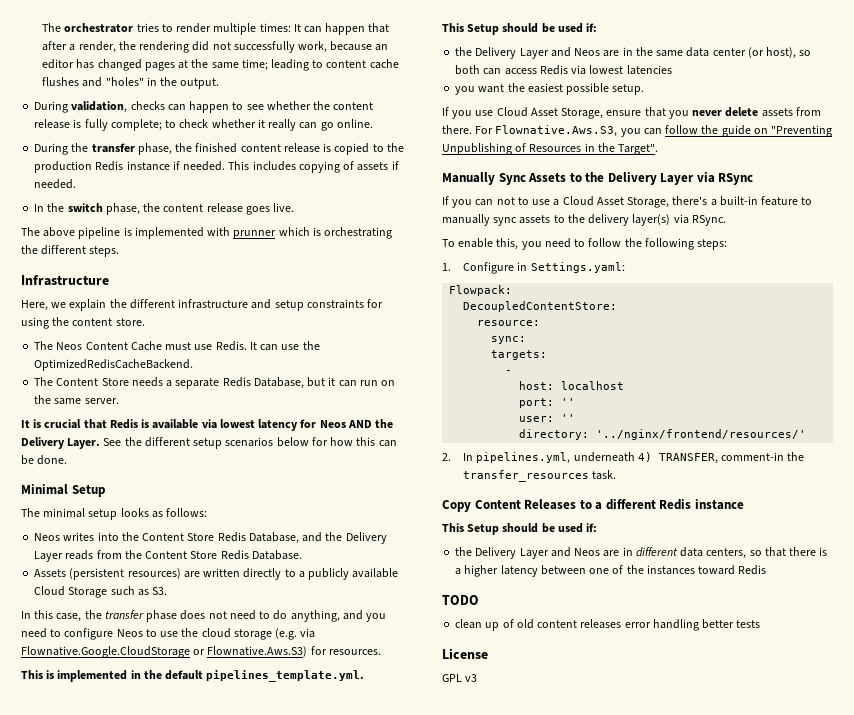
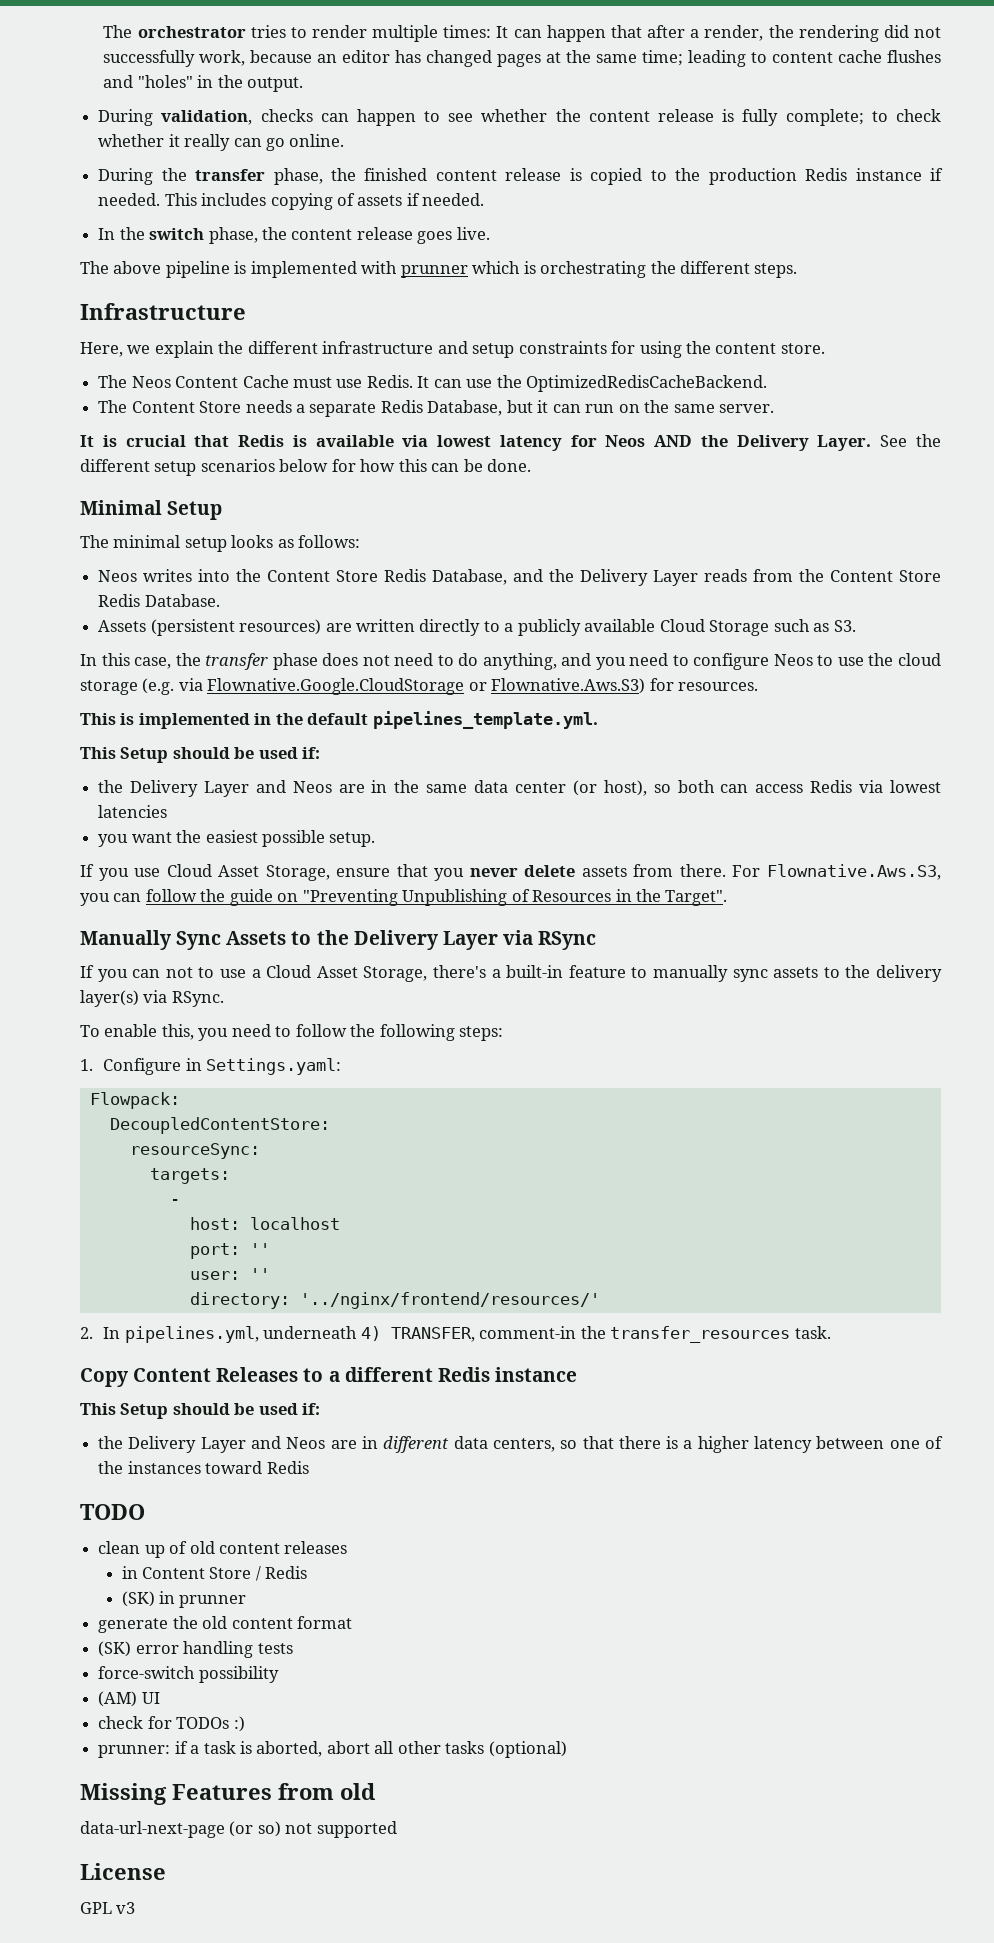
[477,320,541,326] [491,336,527,344] resource: // sync: -> [129,1143,260,1159] resourceSync:
(622, 624) none -> [121,1566,308,1581] [121,1591,247,1608] [98,1616,352,1633] [98,1641,132,1657] // in Content Store / Redis // (SK) in prunner // generate the old content format // (SK)
[702,619,735,629] better -> (254, 1649) none
(761, 624) none -> [98,1666,279,1683] [98,1691,160,1707] [98,1716,245,1732] [98,1741,567,1758] [80,1783,375,1805] [80,1821,397,1838] // force-switch possibility // (AM) UI // check for TODOs :) // prunner: if a task is aborted, abort all other tasks (optional) // Missing Features from old // data-url-next-page (or so) not supported

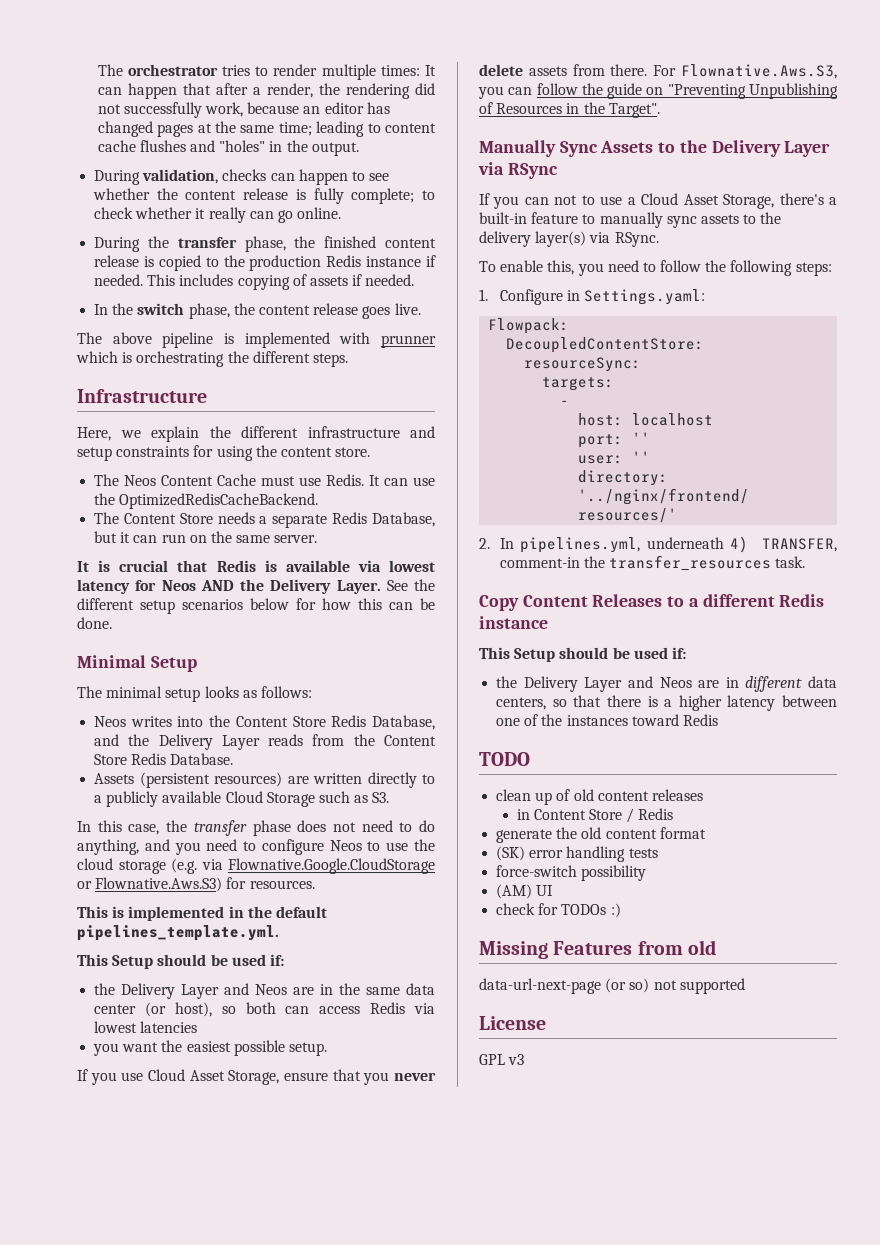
[121,1591,247,1608] // (SK) in prunner -> (674, 814) none
[98,1741,567,1758] // prunner: if a task is aborted, abort all other tasks (optional) -> (621, 910) none

